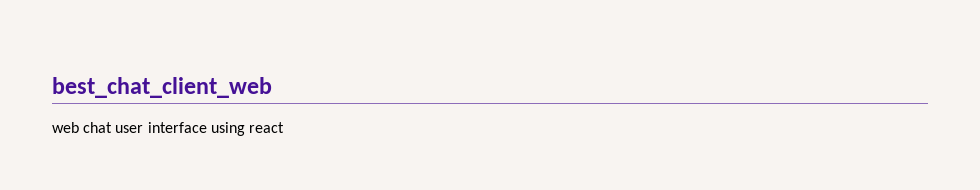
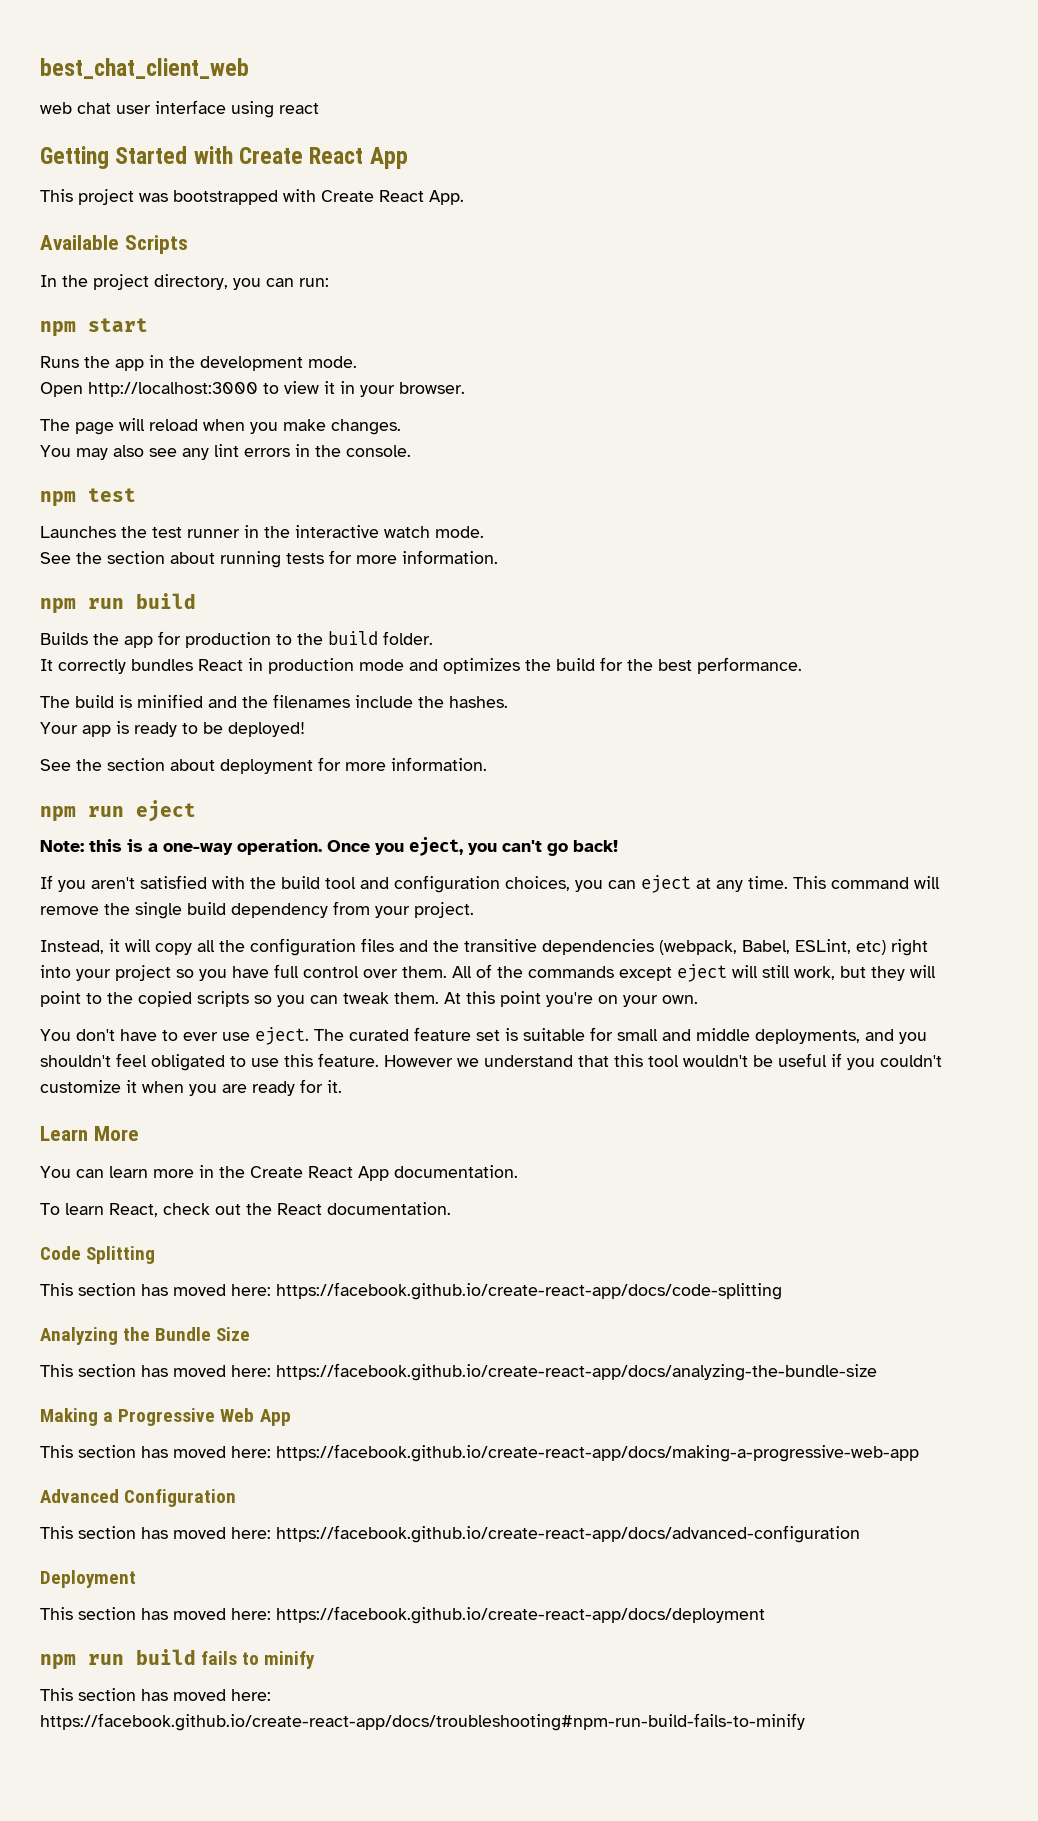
(284, 127) none -> [40,146,408,169] [40,189,464,205] [40,235,188,254] [40,274,329,290] [40,318,148,337] [40,355,357,371] [40,381,465,397] [40,418,401,435] [40,444,411,460] [40,488,136,507] [40,525,484,538] [40,550,498,568] [40,593,196,614] [40,631,433,648] [40,657,802,674] [40,694,508,708] [40,721,305,737] [40,757,487,774] [40,800,196,822] [40,837,618,856] [40,875,940,893] [40,901,474,919] [40,938,928,956] [40,964,936,982] [40,991,698,1007] [40,1027,927,1045] [40,1053,942,1071] [40,1079,342,1096] [40,1126,139,1141] [40,1165,518,1181] [40,1202,451,1217] [40,1246,156,1264] [40,1282,782,1300] [40,1327,251,1345] [40,1363,877,1381] [40,1408,291,1426] [40,1444,919,1462] [40,1489,237,1507] [40,1525,860,1543] [40,1570,136,1588] [40,1606,765,1624] [40,1649,316,1670] [40,1688,271,1701] [40,1713,805,1731] // Getting Started with Create React App // This project was bootstrapped with Create React App. // Available Scripts // In the project directory, you can run: // npm start // Runs the app in the development mode. // Open http://localhost:3000 to view it in your browser. // The page will reload when you make changes. // You may also see any lint errors in the console. // npm test // Launches the test runner in the interactive watch mode. // See the section about running tests for more information. // npm run build // Builds the app for production to the build folder. // It correctly bundles React in production mode and optimizes the build for the best performance. // The build is minified and the filenames include the hashes. // Your app is ready to be deployed! // See the section about deployment for more information. // npm run eject // Note: this is a one-way operation. Once you eject, you can't go back! // If you aren't satisfied with the build tool and configuration choices, you can eject at any time. This command will remove the single build dependency from your project. // Instead, it will copy all the configuration files and the transitive dependencies (webpack, Babel, ESLint, etc) right into your project so you have full control over them. All of the commands except eject will still work, but they will point to the copied scripts so you can tweak them. At this point you're on your own. // You don't have to ever use eject. The curated feature set is suitable for small and middle deployments, and you shouldn't feel obligated to use this feature. However we understand that this tool wouldn't be useful if you couldn't customize it when you are ready for it. // Learn More // You can learn more in the Create React App documentation. // To learn React, check out the React documentation. // Code Splitting // This section has moved here: https://facebook.github.io/create-react-app/docs/code-splitting // Analyzing the Bundle Size // This section has moved here: https://facebook.github.io/create-react-app/docs/analyzing-the-bundle-size // Making a Progressive Web App // This section has moved here: https://facebook.github.io/create-react-app/docs/making-a-progressive-web-app // Advanced Configuration // This section has moved here: https://facebook.github.io/create-react-app/docs/advanced-configuration // Deployment // This section has moved here: https://facebook.github.io/create-react-app/docs/deployment // npm run build fails to minify // This section has moved here: https://facebook.github.io/create-react-app/docs/troubleshooting#npm-run-build-fails-to-minify

